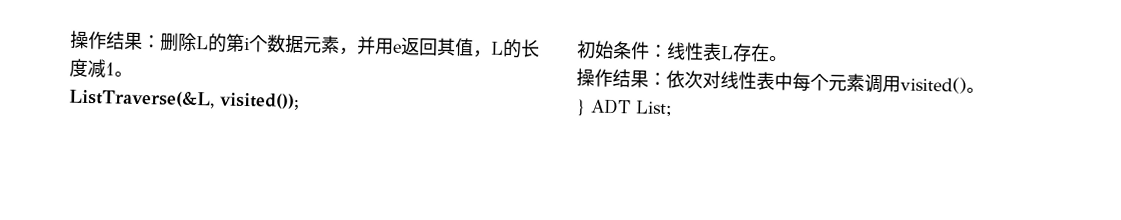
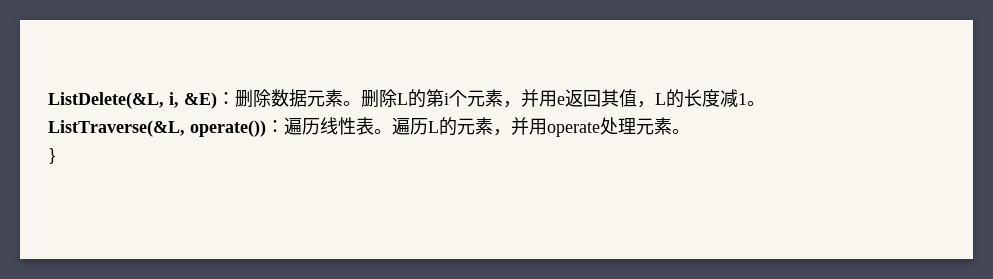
[70,30,161,51] 操作结果： -> [48,89,361,109] ListDelete(&L, i, &E)：删除数据元素。
[267,34,304,54] 数据 -> (467, 98) none
[218,92,300,111] [576,40,788,62] [576,68,967,94] visited()); // 初始条件：线性表L存在。 // 操作结果：依次对线性表中每个元素调用visited() -> [190,117,672,137] operate())：遍历线性表。遍历L的元素，并用operate处理元素
[590,98,673,117] ADT List; -> (57, 156) none

